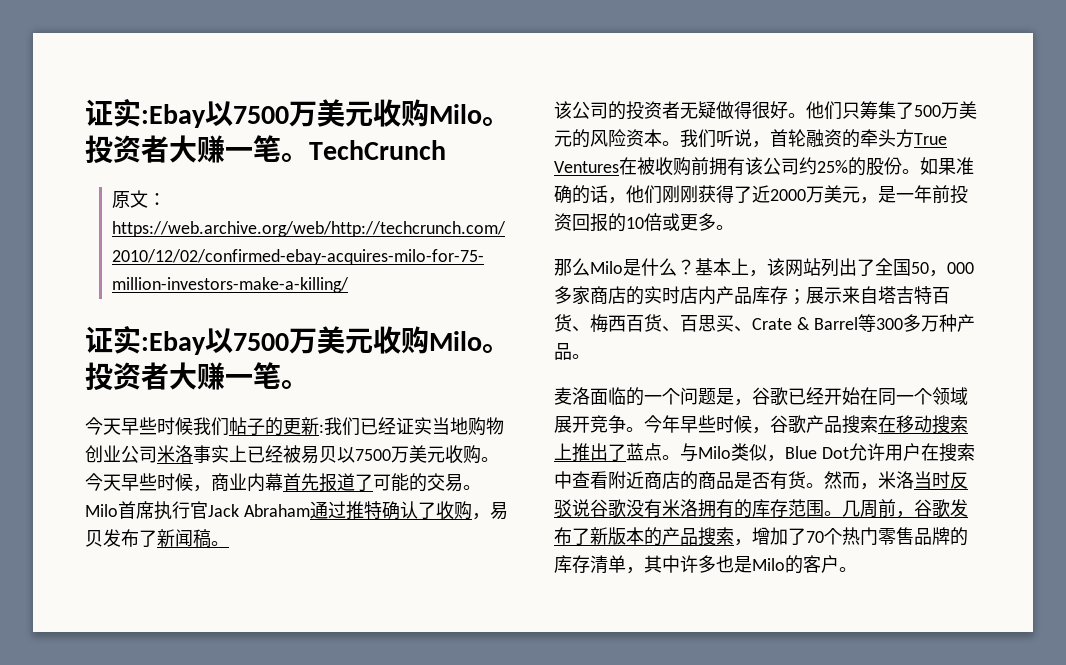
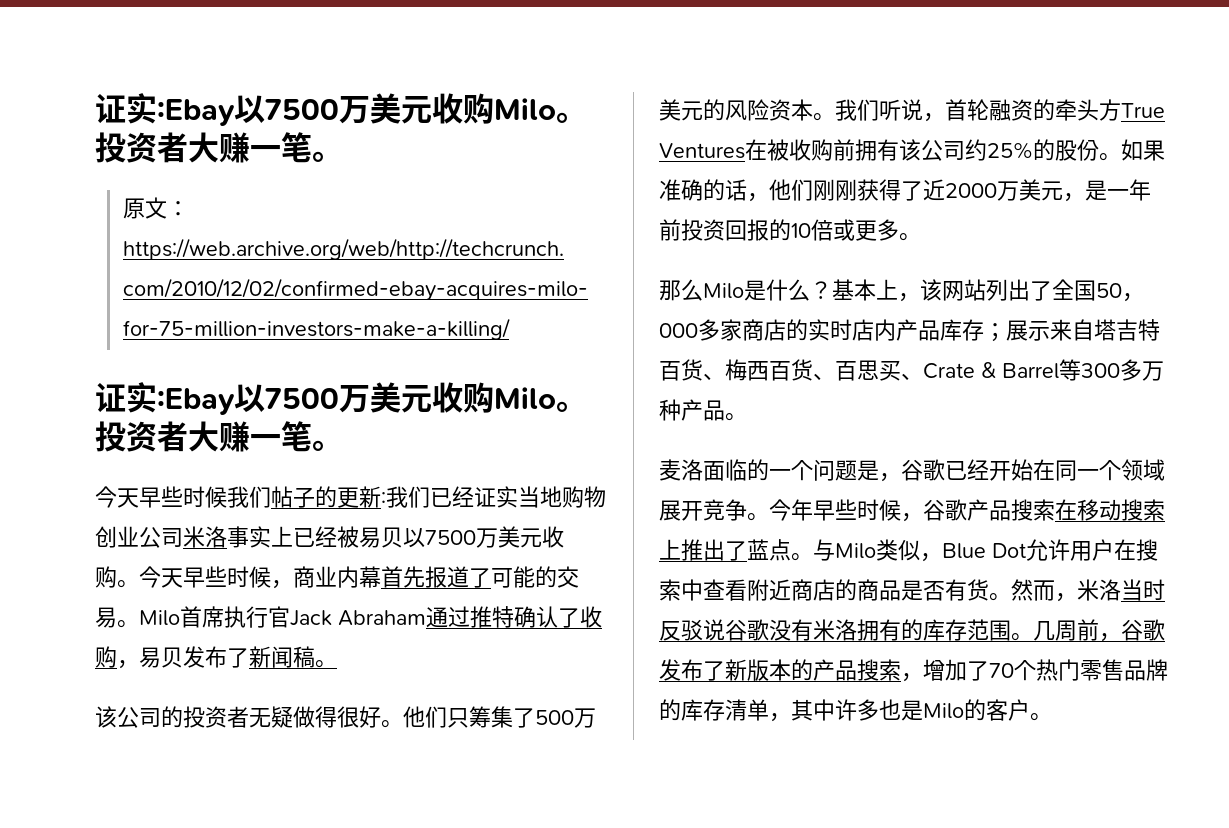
[309,140,446,160] TechCrunch -> (343, 156) none

